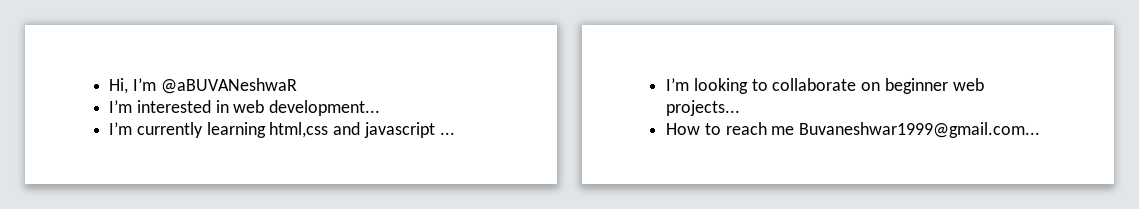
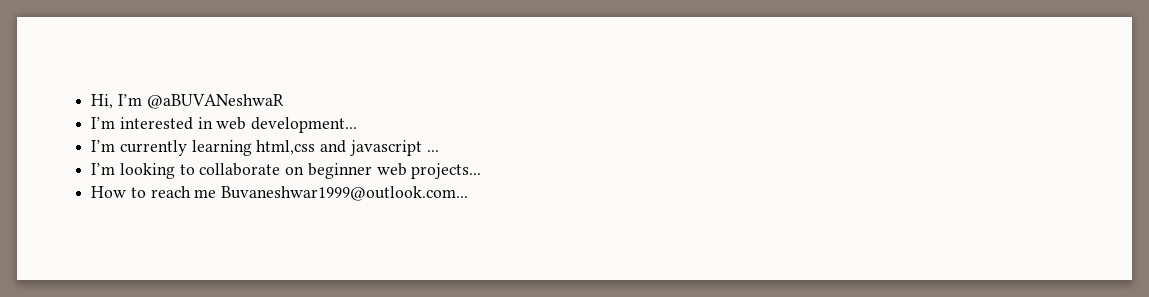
[799,122,1041,138] Buvaneshwar1999@gmail.com... -> [221,186,469,201] Buvaneshwar1999@outlook.com...

